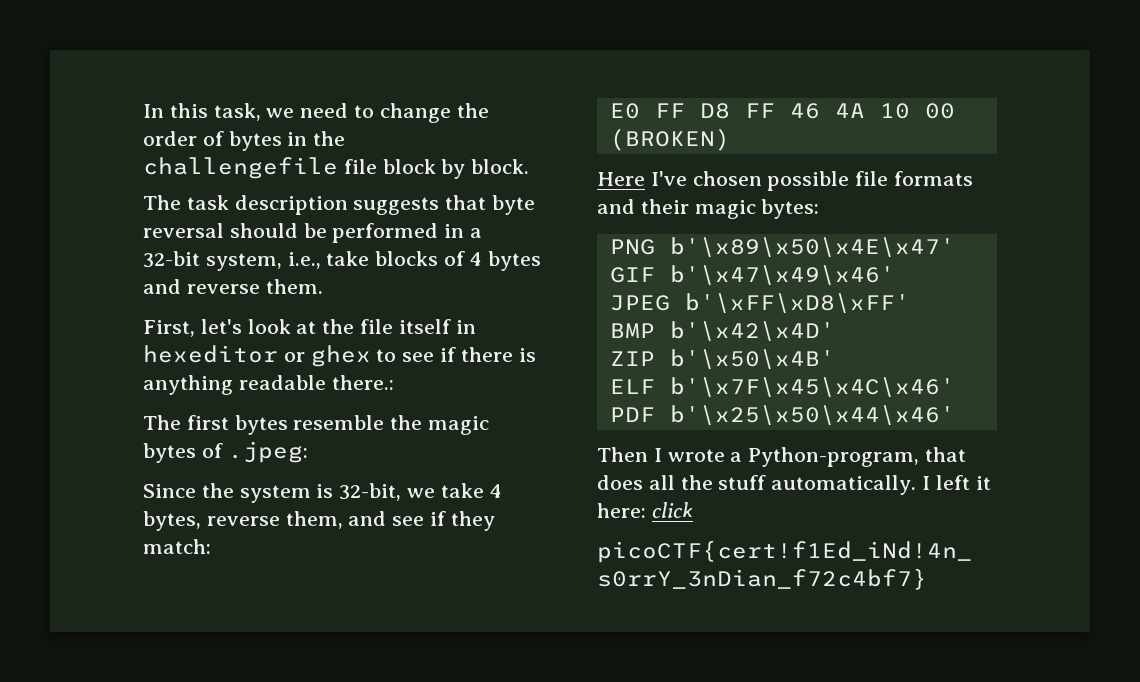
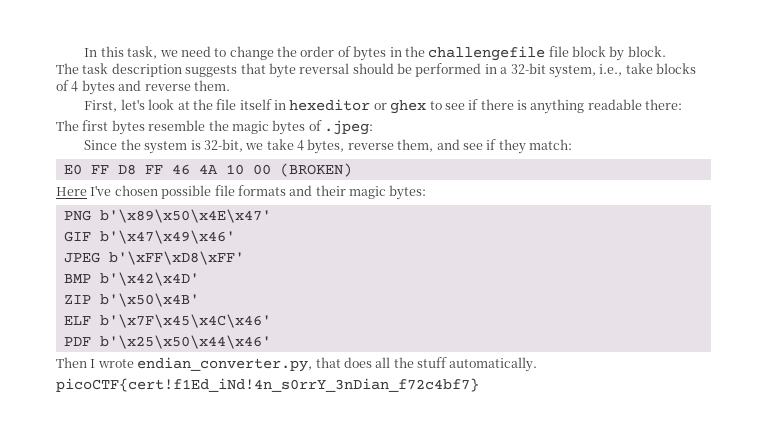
[331,375,394,390] there.: -> [645,99,683,110] there:
[730,447,920,467] a Python-program, -> [137,357,313,372] endian_converter.py,
[922,475,991,490] [597,502,693,518] I left it here: click -> (538, 364) none

